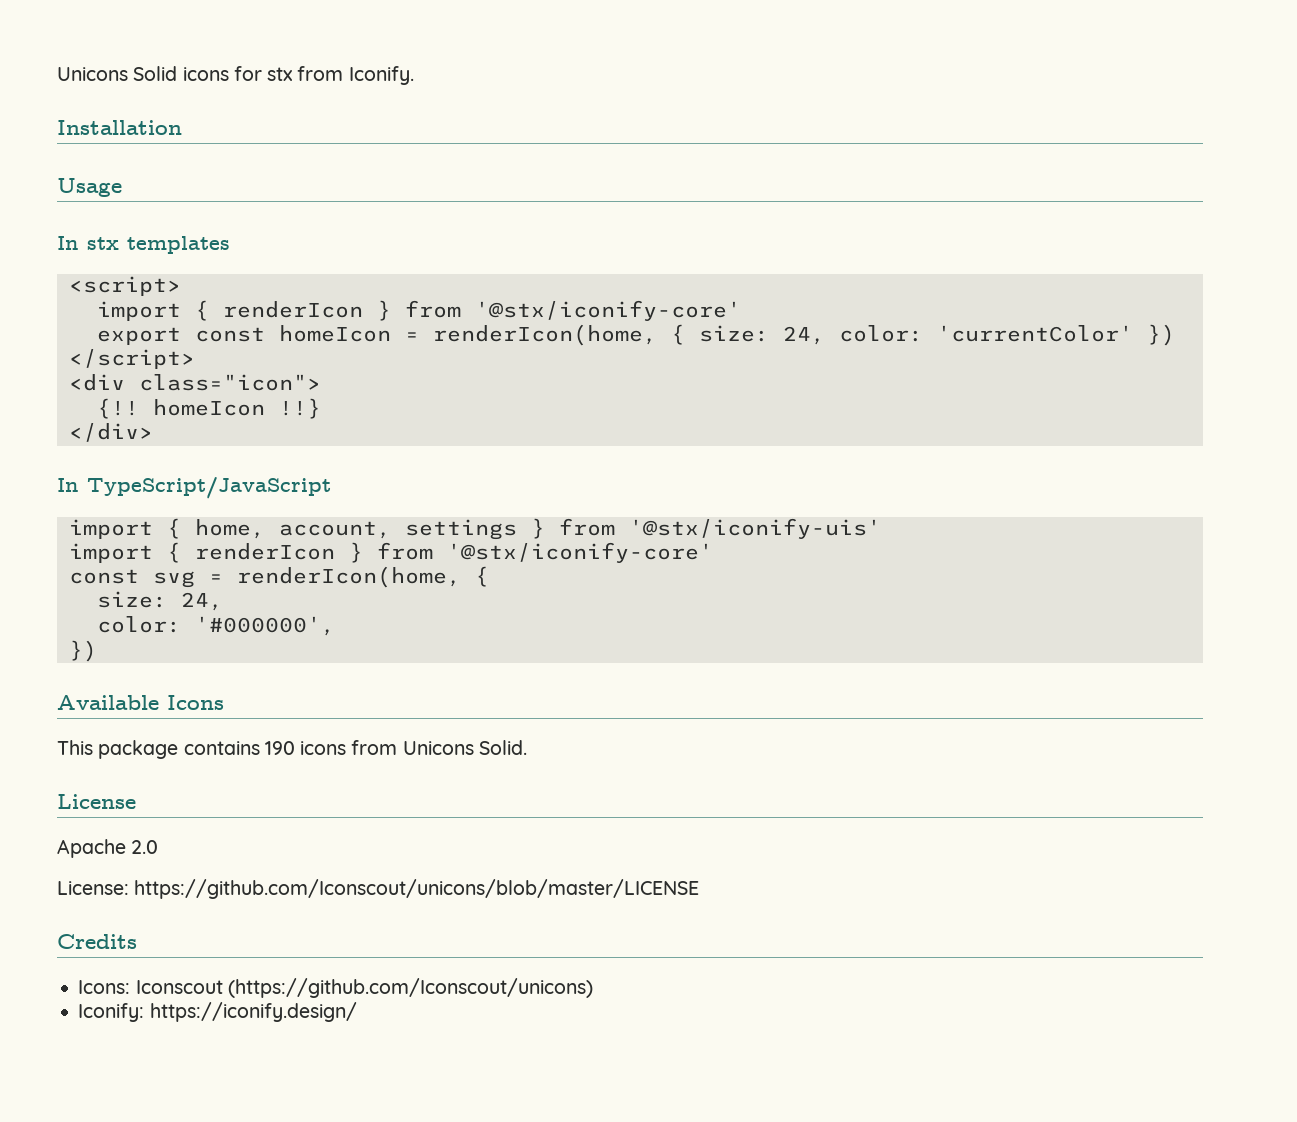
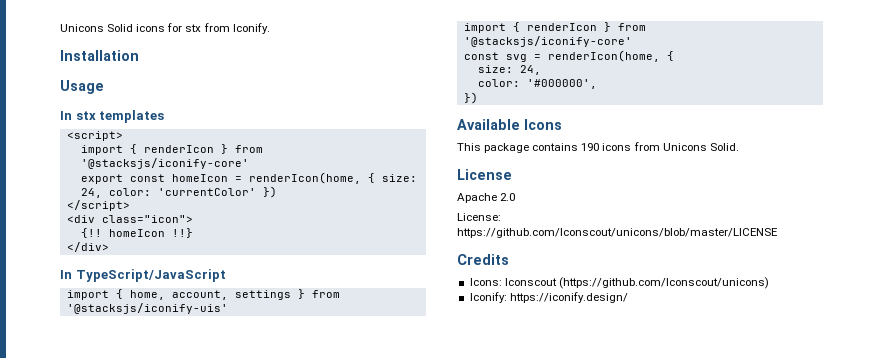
[474,300,741,321] '@stx/iconify-core' -> [80,158,249,169] '@stacksjs/iconify-core'
[628,518,881,539] [68,542,713,563] '@stx/iconify-uis' // import { renderIcon } from '@stx/iconify-core' -> [66,303,228,314] [463,22,646,33] [463,36,632,47] '@stacksjs/iconify-uis' // import { renderIcon } from '@stacksjs/iconify-core'

